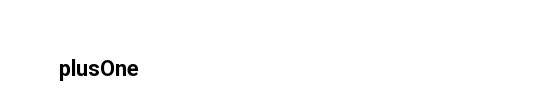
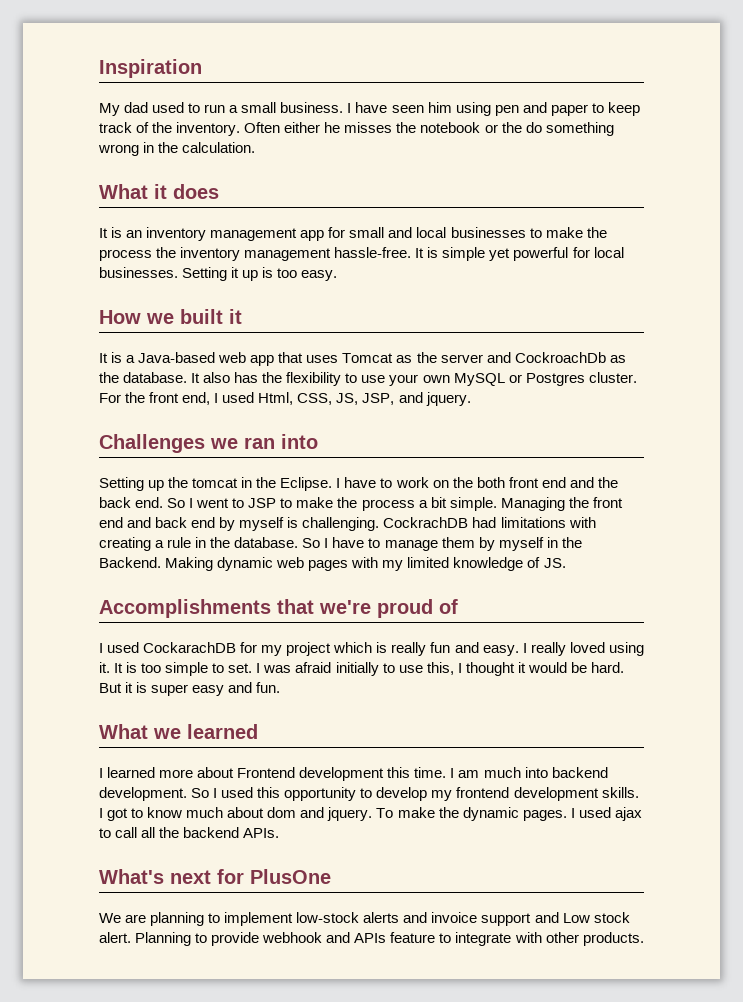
[59,59,139,81] plusOne -> [99,59,202,78] [99,102,640,116] [99,122,614,136] [98,142,256,156] [99,184,219,199] [99,227,607,241] [99,247,624,261] [99,267,338,281] [99,309,242,324] [99,352,626,366] [99,372,637,386] [99,392,471,406] [99,434,318,453] [99,477,618,491] [99,497,623,511] [99,517,596,531] [99,537,582,551] [99,557,566,571] [99,599,458,618] [99,642,644,656] [99,662,624,676] [99,682,281,696] [99,724,258,739] [99,767,608,781] [99,787,639,801] [99,807,642,821] [99,827,280,838] [99,869,331,884] [99,912,630,926] [99,932,644,946] Inspiration // My dad used to run a small business. I have seen him using pen and paper to keep track of the inventory. Often either he misses the notebook or the do something wrong in the calculation. // What it does // It is an inventory management app for small and local businesses to make the process the inventory management hassle-free. It is simple yet powerful for local businesses. Setting it up is too easy. // How we built it // It is a Java-based web app that uses Tomcat as the server and CockroachDb as the database. It also has the flexibility to use your own MySQL or Postgres cluster. For the front end, I used Html, CSS, JS, JSP, and jquery. // Challenges we ran into // Setting up the tomcat in the Eclipse. I have to work on the both front end and the back end. So I went to JSP to make the process a bit simple. Managing the front end and back end by myself is challenging. CockrachDB had limitations with creating a rule in the database. So I have to manage them by myself in the Backend. Making dynamic web pages with my limited knowledge of JS. // Accomplishments that we're proud of // I used CockarachDB for my project which is really fun and easy. I really loved using it. It is too simple to set. I was afraid initially to use this, I thought it would be hard. But it is super easy and fun. // What we learned // I learned more about Frontend development this time. I am much into backend development. So I used this opportunity to develop my frontend development skills. I got to know much about dom and jquery. To make the dynamic pages. I used ajax to call all the backend APIs. // What's next for PlusOne // We are planning to implement low-stock alerts and invoice support and Low stock alert. Planning to provide webhook and APIs feature to integrate with other products.

